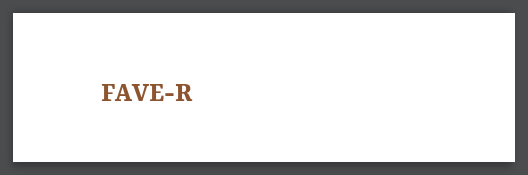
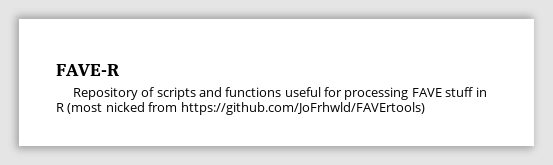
(193, 92) none -> [72,87,487,100] [56,102,425,115] // Repository of scripts and functions useful for processing FAVE stuff in R (most nicked from https://github.com/JoFrhwld/FAVErtools)

